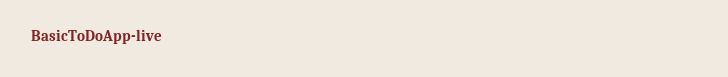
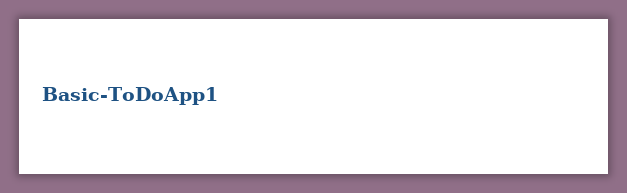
[31,29,162,44] BasicToDoApp-live -> [42,87,218,105] Basic-ToDoApp1

